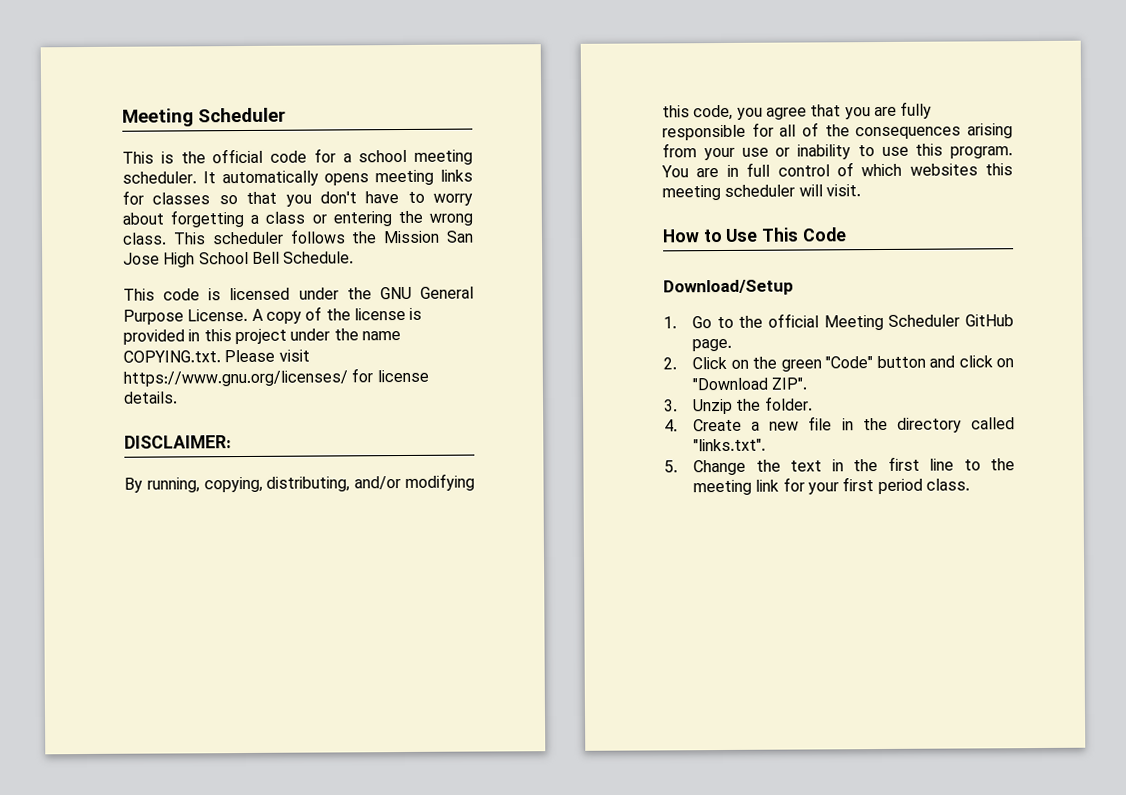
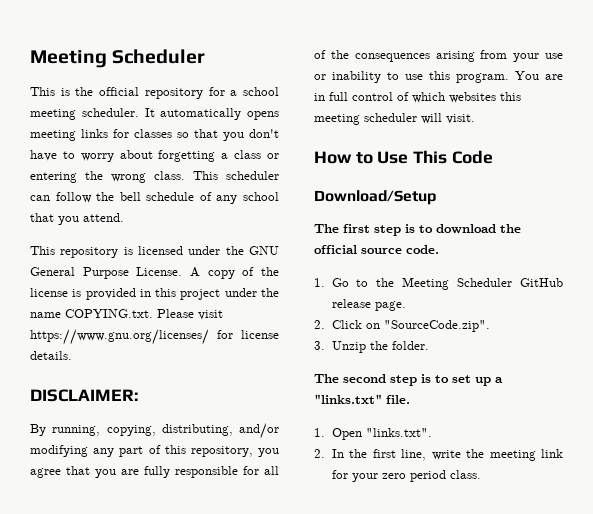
[270,150,307,163] code -> [144,88,203,99] repository
[289,229,474,244] [123,251,355,268] [123,288,201,301] follows the Mission San Jose High School Bell Schedule. // This code -> [30,192,279,204] [30,213,124,225] [30,246,119,258] can follow the bell schedule of any school that you attend. // This repository
[662,104,734,121] this code, -> [93,445,253,457] any part of this repository,
(794, 287) none -> [314,224,521,236] [314,245,439,254] // The first step is to download the official source code.
[767,313,819,328] official -> (395, 282) none
(1014, 320) none -> [331,299,371,308] release
[751,355,1014,372] [691,377,808,391] [664,396,813,415] [664,416,1015,433] [692,438,766,452] [664,456,981,476] the green "Code" button and click on "Download ZIP". // 3. Unzip the folder. // 4. Create a new file in the directory called "links.txt". // 5. Change the text in the first line to -> [383,320,490,332] [314,341,429,353] [314,374,503,386] [314,394,410,404] [314,428,432,440] [314,449,461,461] "SourceCode.zip". // 3. Unzip the folder. // The second step is to set up a "links.txt" file. // 1. Open "links.txt". // 2. In the first line, write
[842,477,875,492] first -> [381,473,406,479] zero

